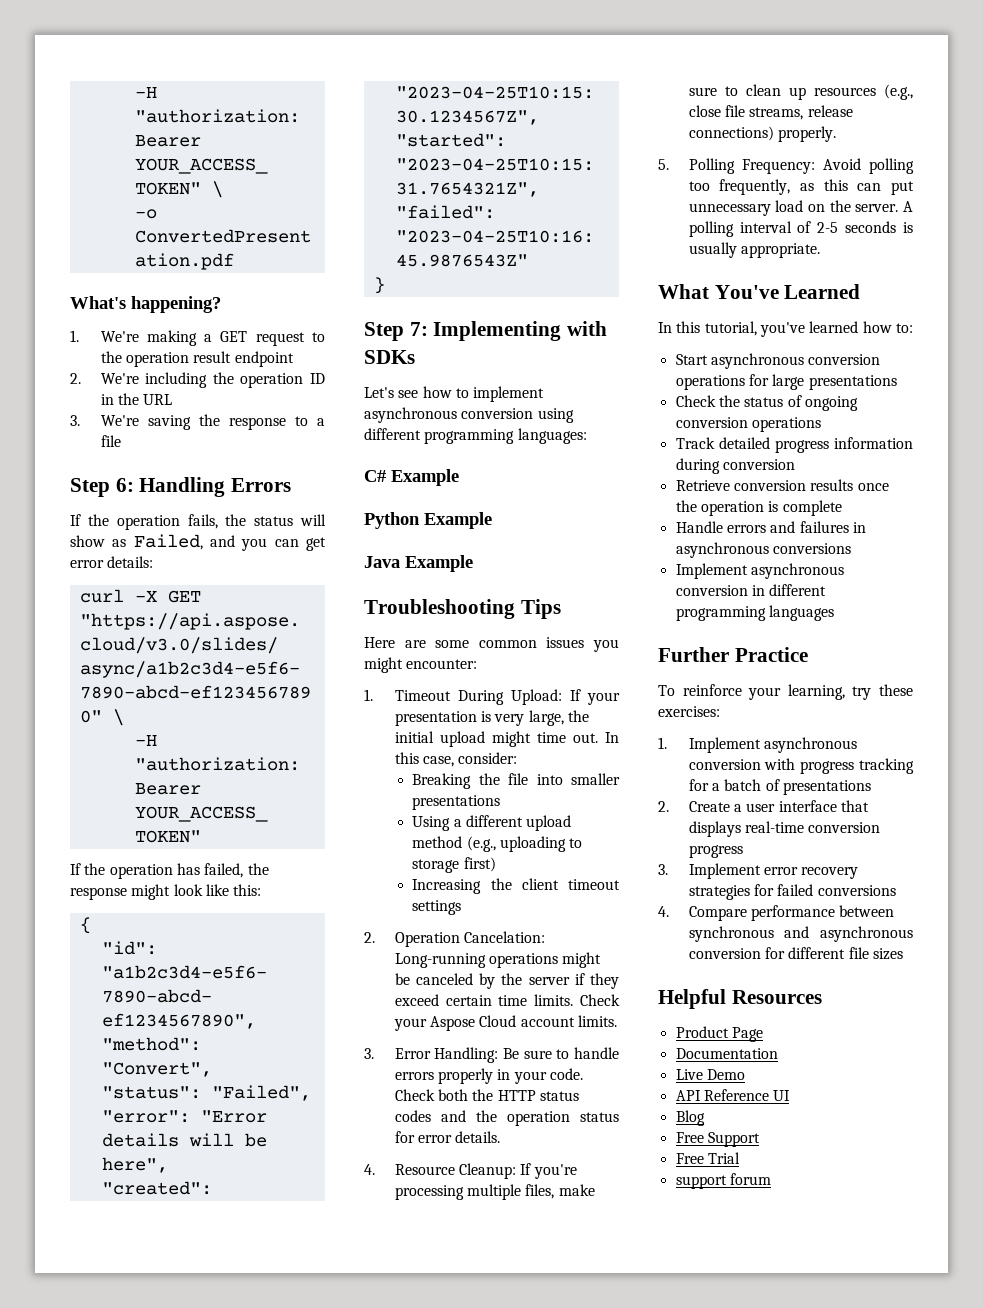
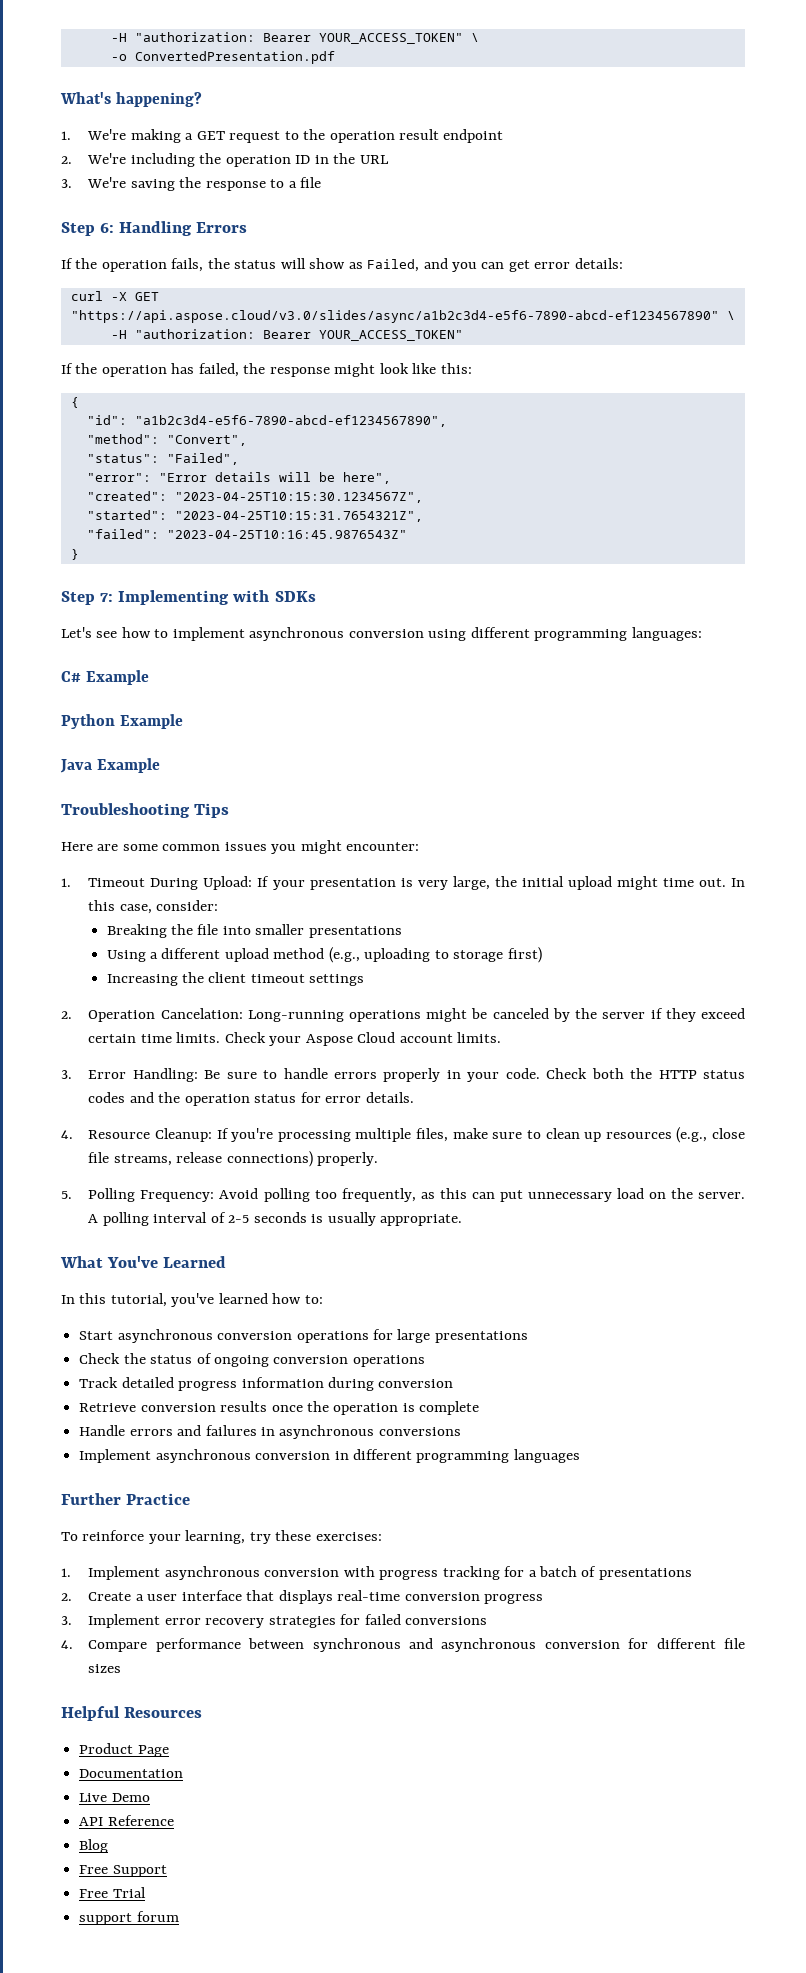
[773,1090,791,1101] UI -> (174, 1820) none

